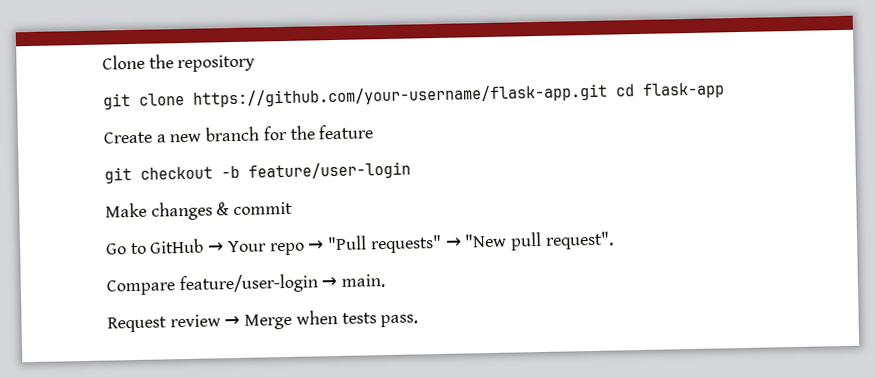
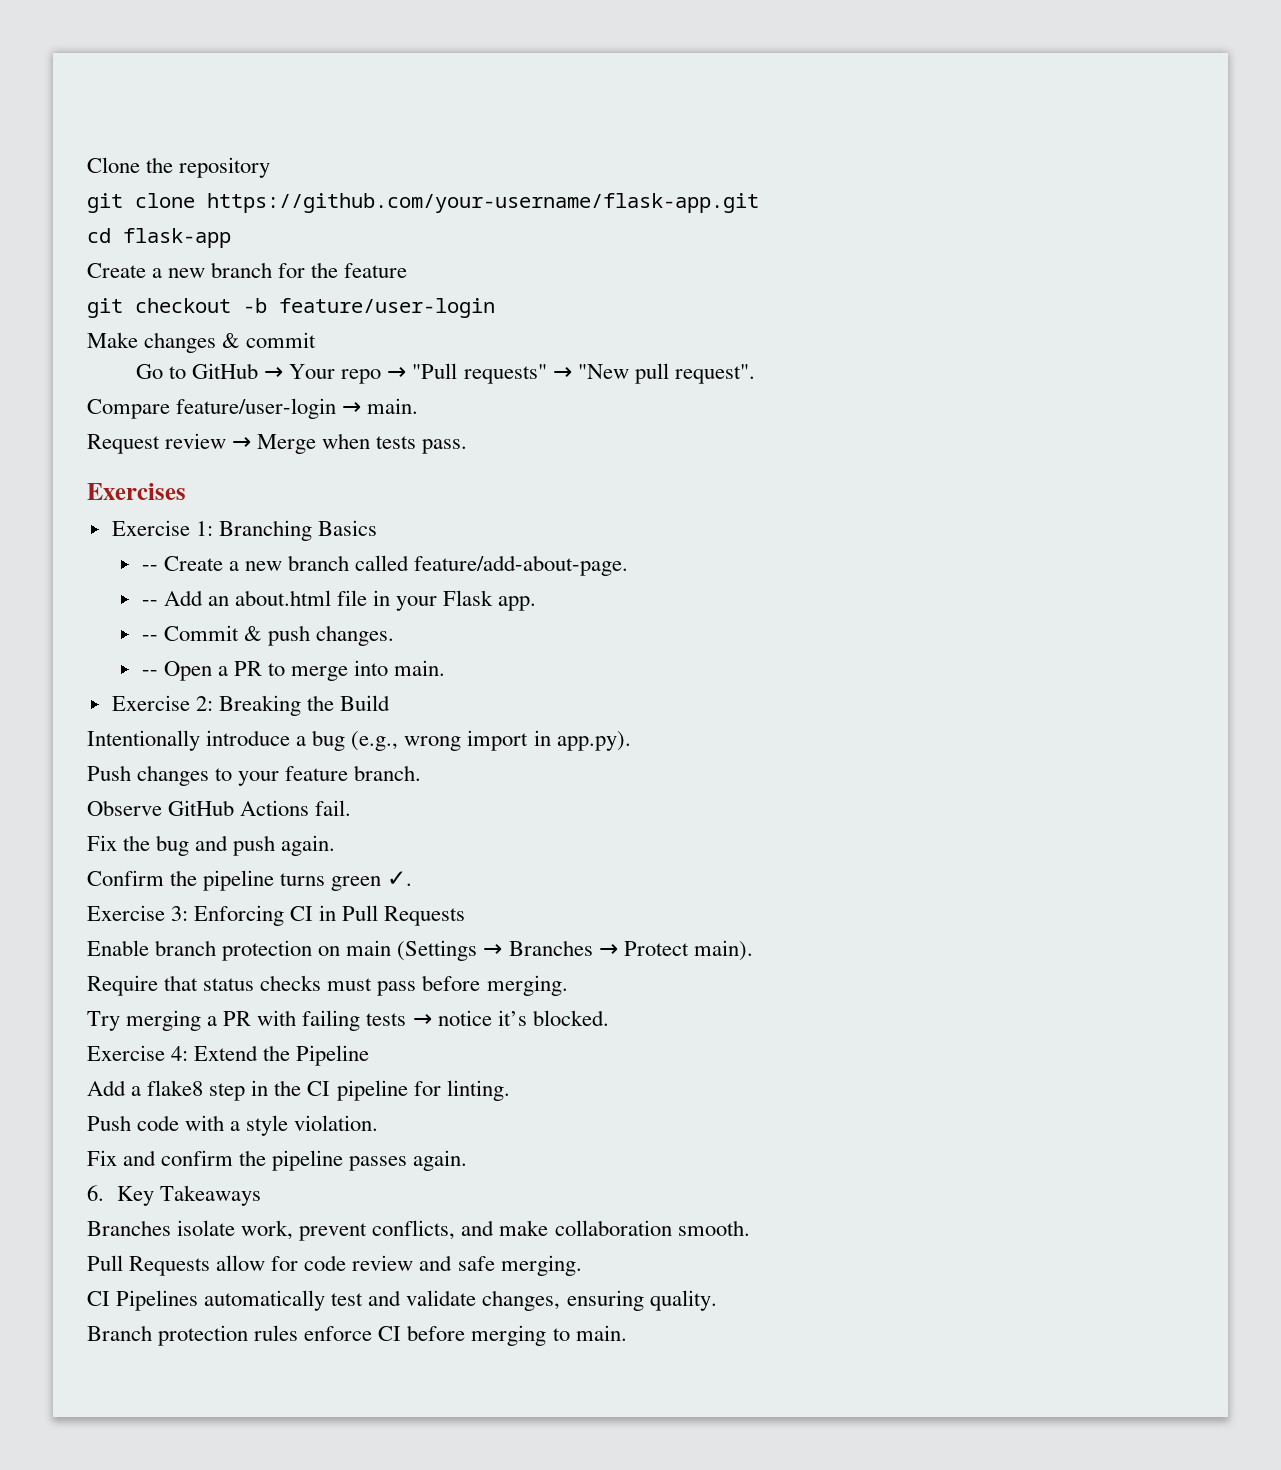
(608, 95) none -> (759, 203) //
(419, 321) none -> [87,483,186,500] [111,520,377,541] [141,555,629,576] [141,590,537,611] [141,625,394,646] [141,660,446,681] [111,695,391,716] [87,730,631,751] [87,765,422,786] [87,800,352,816] [87,835,336,856] [87,870,413,891] [87,905,466,926] [87,940,753,961] [87,975,568,996] [87,1010,609,1031] [87,1045,370,1066] [87,1080,510,1101] [87,1115,379,1136] [87,1150,468,1171] [87,1185,261,1206] [87,1220,750,1241] [87,1255,582,1276] [87,1290,717,1311] [87,1325,627,1346] // Exercises // Exercise 1: Branching Basics // -- Create a new branch called feature/add-about-page. // -- Add an about.html file in your Flask app. // -- Commit & push changes. // -- Open a PR to merge into main. // Exercise 2: Breaking the Build // Intentionally introduce a bug (e.g., wrong import in app.py). // Push changes to your feature branch. // Observe GitHub Actions fail. // Fix the bug and push again. // Confirm the pipeline turns green ✓. // Exercise 3: Enforcing CI in Pull Requests // Enable branch protection on main (Settings → Branches → Protect main). // Require that status checks must pass before merging. // Try merging a PR with failing tests → notice it’s blocked. // Exercise 4: Extend the Pipeline // Add a flake8 step in the CI pipeline for linting. // Push code with a style violation. // Fix and confirm the pipeline passes again. // 6. Key Takeaways // Branches isolate work, prevent conflicts, and make collaboration smooth. // Pull Requests allow for code review and safe merging. // CI Pipelines automatically test and validate changes, ensuring quality. // Branch protection rules enforce CI before merging to main.

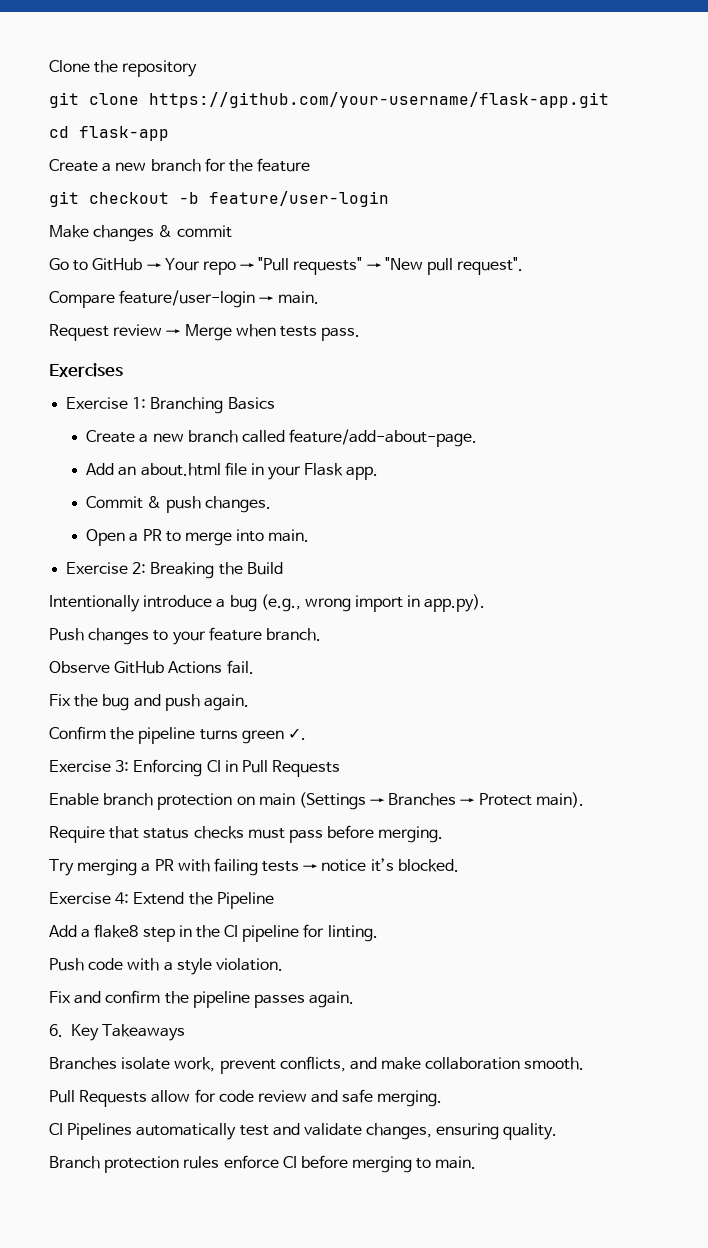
[141,565,158,571] -- -> (275, 403) none
[141,600,158,606] -- -> (478, 438) none
[141,635,158,641] -- -> (379, 473) none
[141,670,158,676] -- -> (271, 504) none

